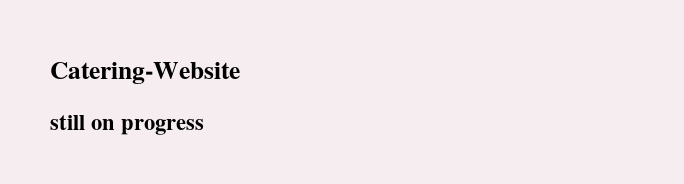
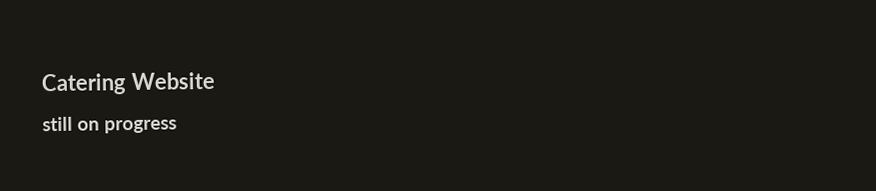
[50,62,240,84] Catering-Website -> [41,71,215,96] Catering Website

